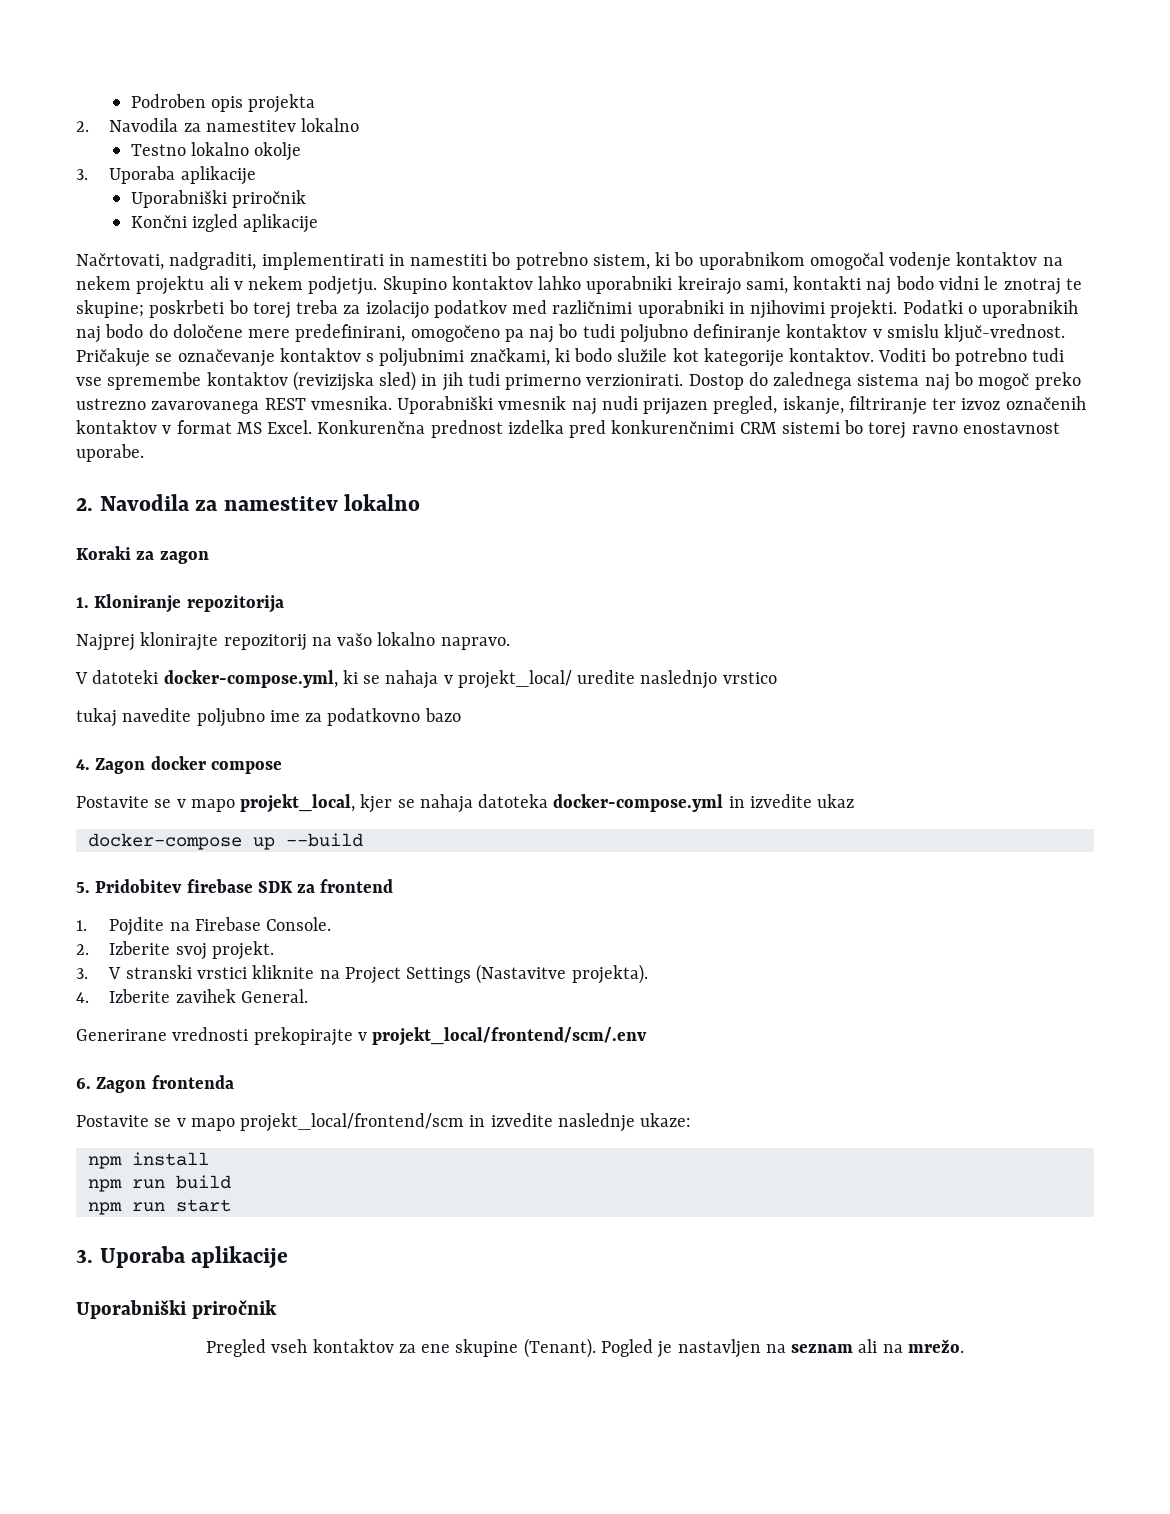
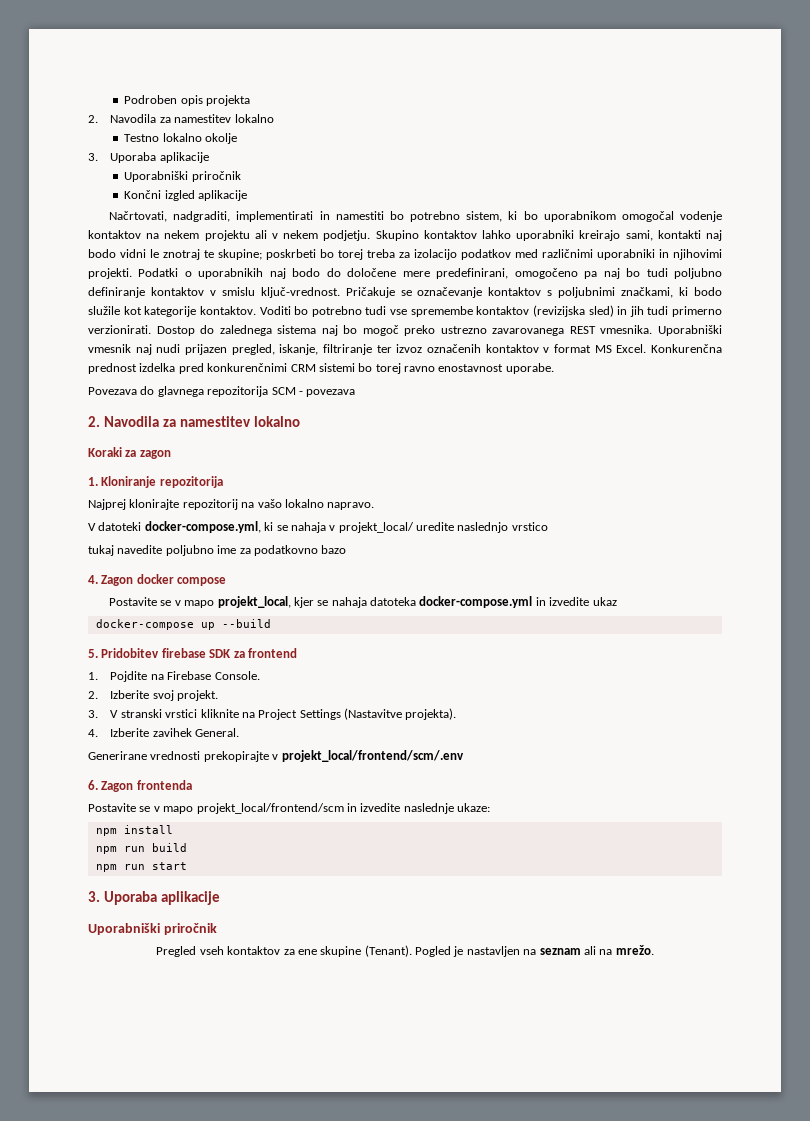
(144, 453) none -> [88,386,356,397] // Povezava do glavnega repozitorija SCM - povezava

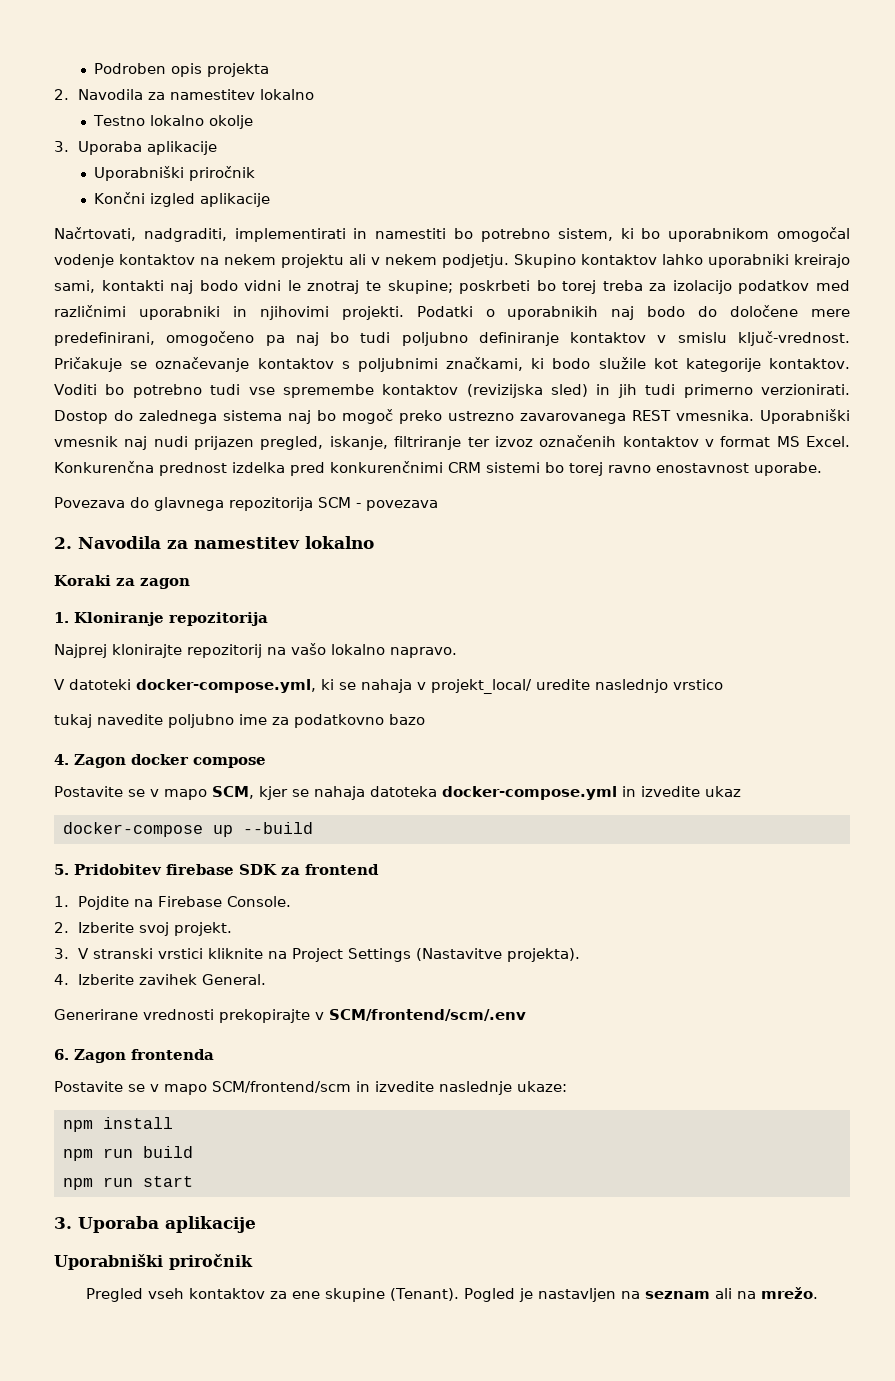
[217,596,291,608] projekt_local, -> [212,786,254,799] SCM,
[281,750,464,762] projekt_local/frontend/scm/.env -> [329,1009,526,1021] SCM/frontend/scm/.env
[196,803,344,814] projekt_local/frontend/scm -> [212,1081,351,1093] SCM/frontend/scm

